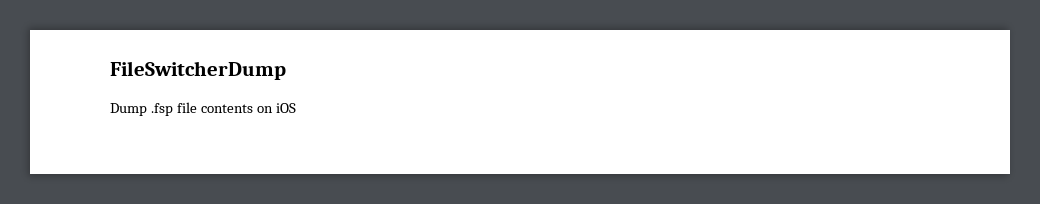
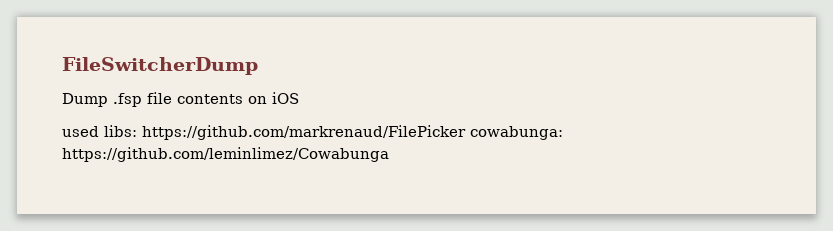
(296, 108) none -> [62,125,563,140] [62,147,389,162] // used libs: https://github.com/markrenaud/FilePicker cowabunga: https://github.com/leminlimez/Cowabunga

